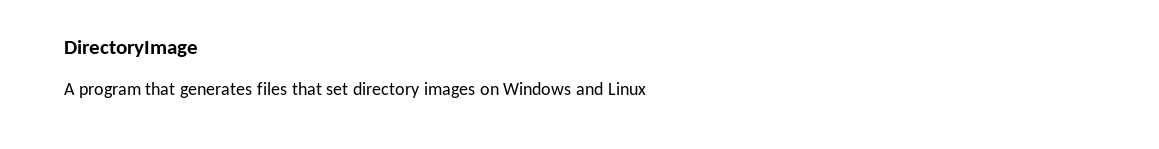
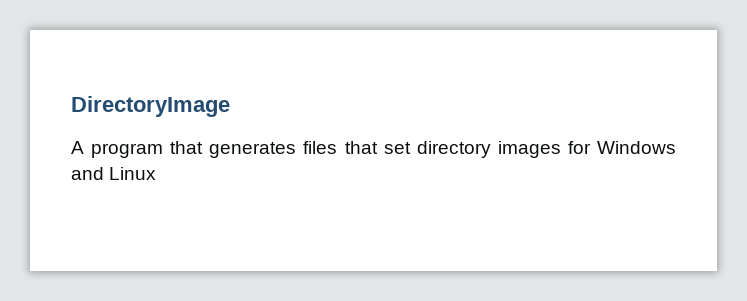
[479,86,499,95] on -> [567,141,591,154] for

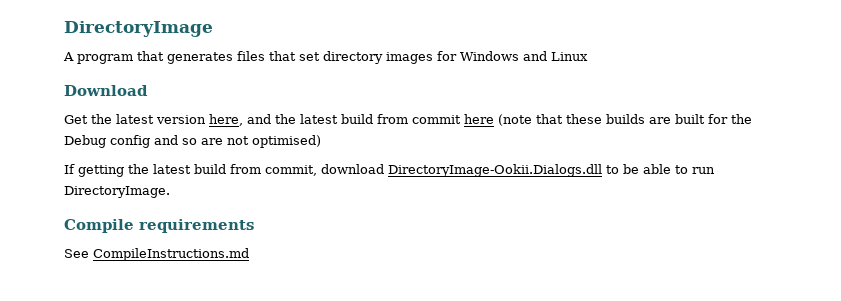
(157, 173) none -> [64,85,148,96] [64,114,752,126] [64,135,321,148] [64,164,715,177] [64,186,170,198] [64,219,254,233] [64,248,249,261] // Download // Get the latest version here, and the latest build from commit here (note that these builds are built for the Debug config and so are not optimised) // If getting the latest build from commit, download DirectoryImage-Ookii.Dialogs.dll to be able to run DirectoryImage. // Compile requirements // See CompileInstructions.md

